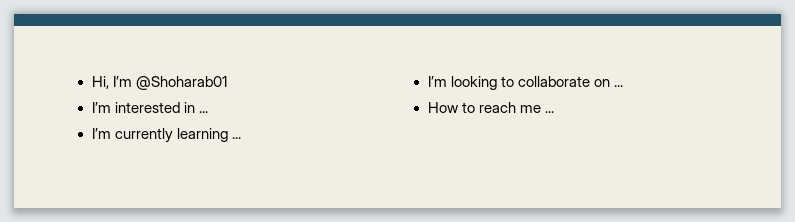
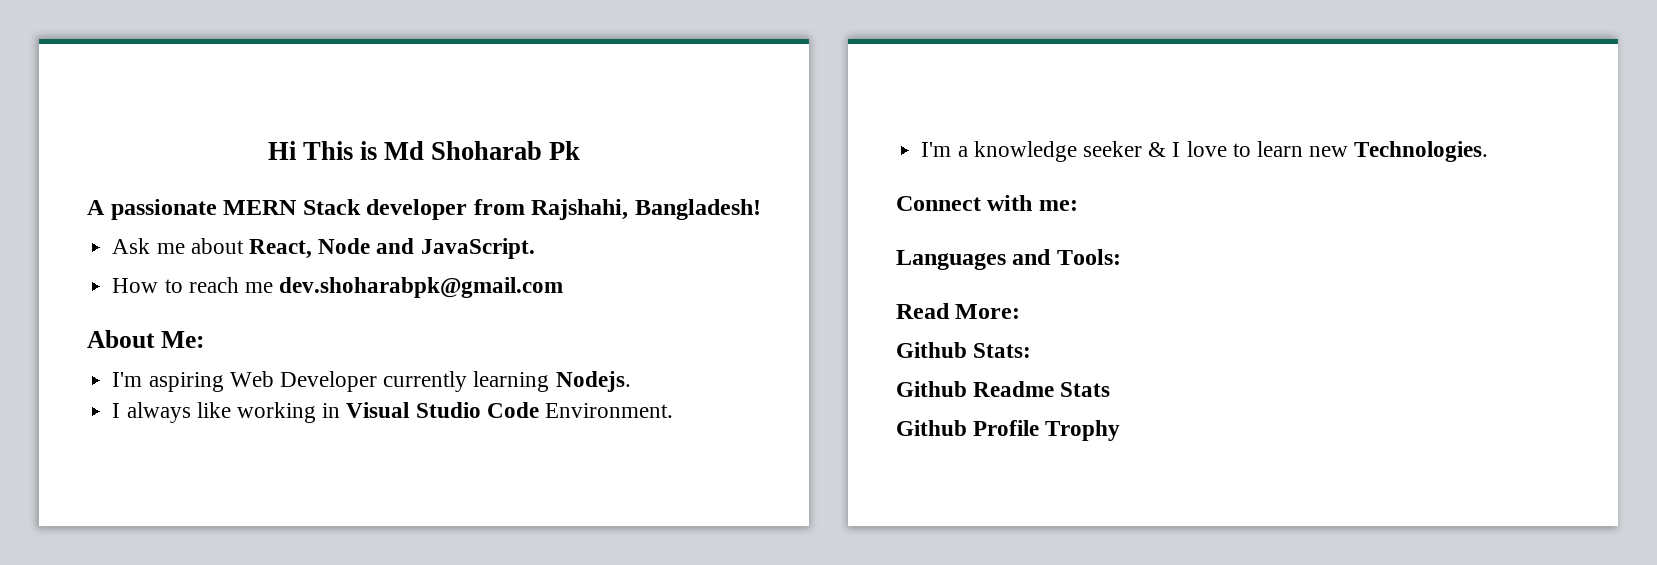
[91,76,227,90] [91,102,208,113] [91,128,241,143] [427,76,623,90] [427,102,554,113] Hi, I’m @Shoharab01 // I’m interested in ... // I’m currently learning ... // I’m looking to collaborate on ... // How to reach me ... -> [267,141,581,160] [87,199,761,220] [112,238,535,259] [112,277,564,298] [87,330,204,348] [112,371,631,392] [112,402,673,423] [921,141,1489,162] [896,195,1078,211] [896,249,1121,270] [896,303,1021,319] [896,342,1032,358] [896,381,1111,397] [896,420,1121,441] Hi This is Md Shoharab Pk // A passionate MERN Stack developer from Rajshahi, Bangladesh! // Ask me about React, Node and JavaScript. // How to reach me dev.shoharabpk@gmail.com // About Me: // I'm aspiring Web Developer currently learning Nodejs. // I always like working in Visual Studio Code Environment. // I'm a knowledge seeker & I love to learn new Technologies. // Connect with me: // Languages and Tools: // Read More: // Github Stats: // Github Readme Stats // Github Profile Trophy

